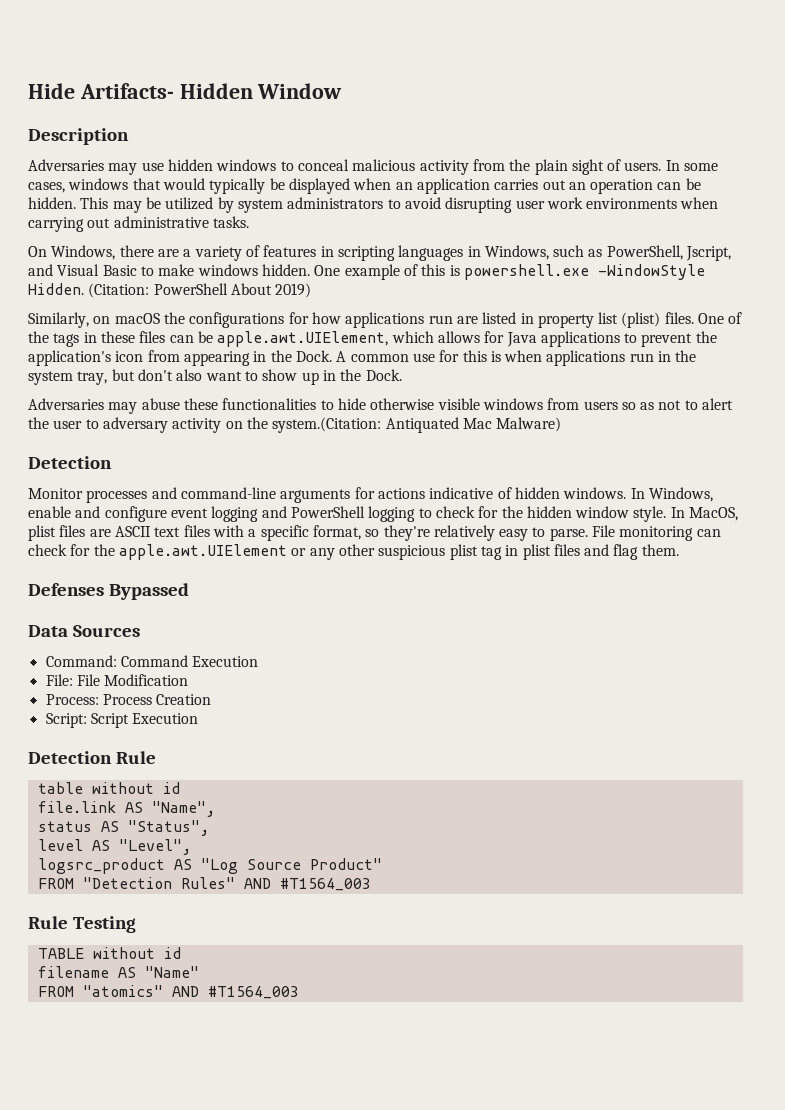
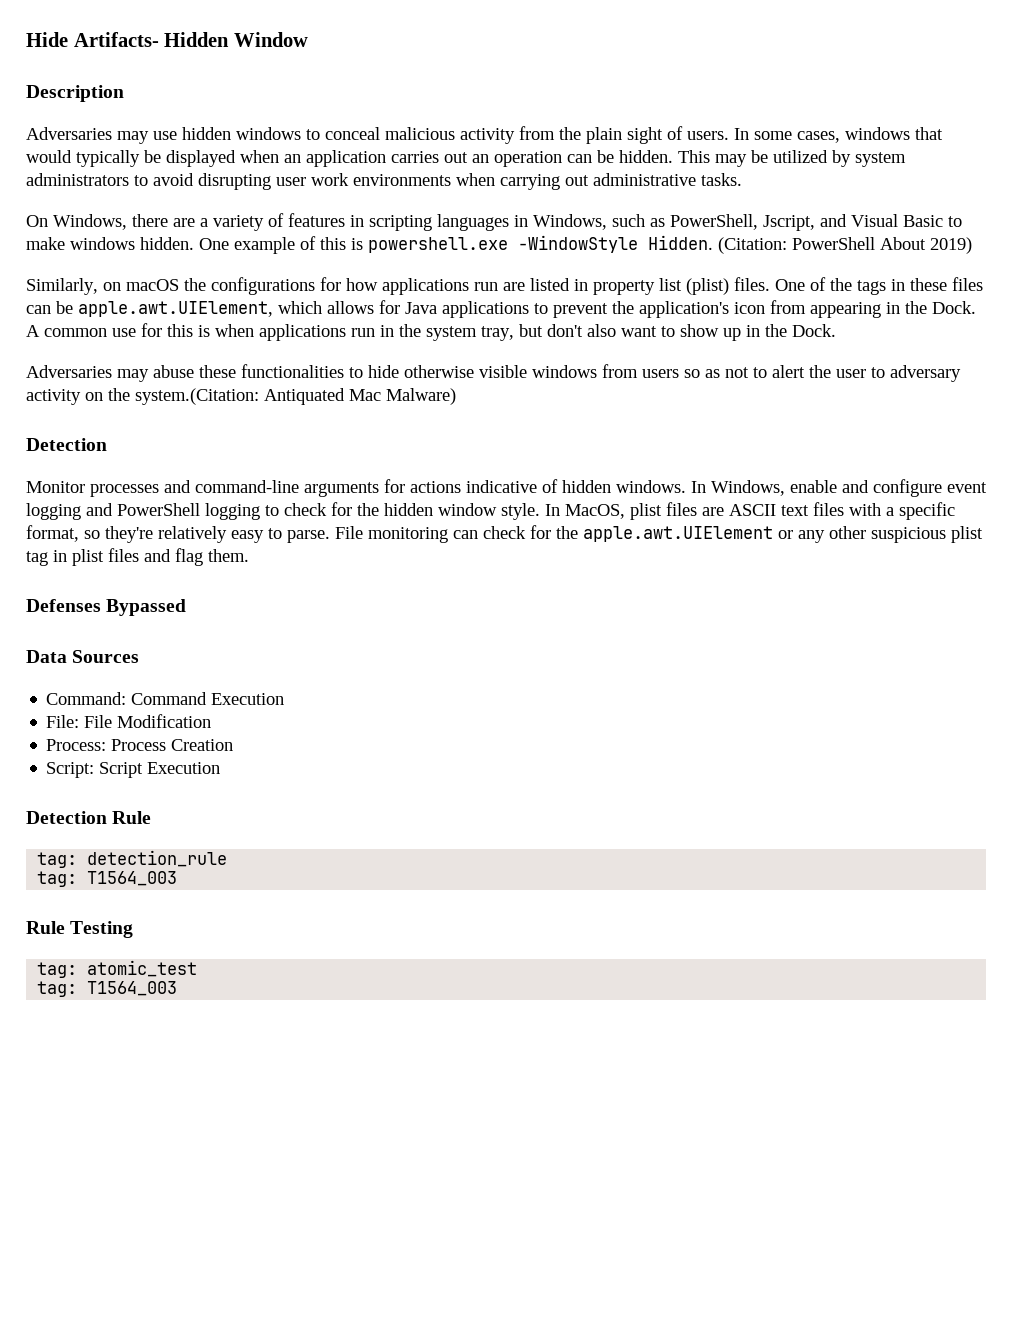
[37,782,180,794] [37,801,215,817] [37,820,209,836] [37,839,191,855] [37,858,382,874] [37,877,371,891] [28,916,136,933] [37,947,181,959] [37,966,199,978] [37,985,299,999] table without id // file.link AS "Name", // status AS "Status", // level AS "Level", // logsrc_product AS "Log Source Product" // FROM "Detection Rules" AND #T1564_003 // Rule Testing // TABLE without id // filename AS "Name" // FROM "atomics" AND #T1564_003 -> [37,850,228,868] [37,871,178,887] [26,921,134,938] [37,960,198,978] [37,981,178,997] tag: detection_rule // tag: T1564_003 // Rule Testing // tag: atomic_test // tag: T1564_003

